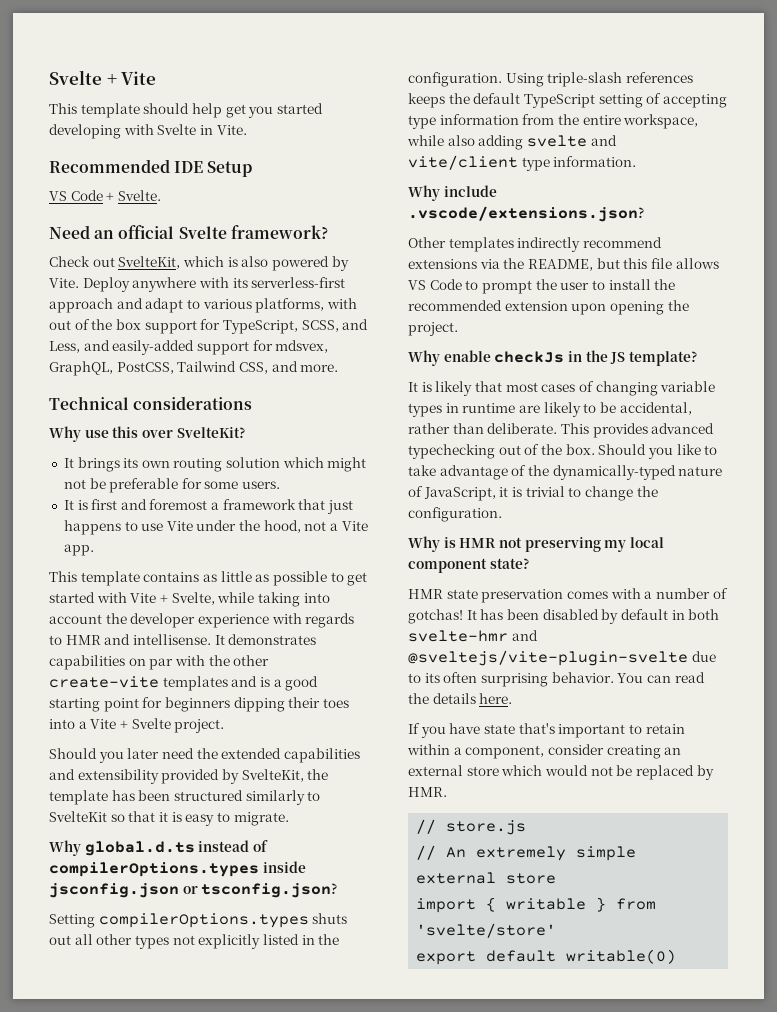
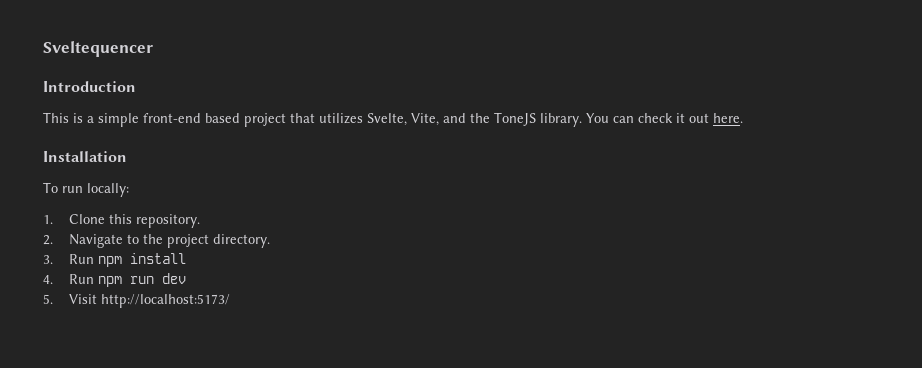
[49,70,157,85] [49,103,323,118] [49,124,247,139] [49,159,253,177] [49,190,161,201] [49,225,328,239] [49,256,349,271] [49,277,346,292] [49,298,357,313] [49,319,369,334] [49,340,329,355] [49,361,339,376] [49,396,253,410] [49,426,245,442] [63,457,367,472] [63,478,281,493] [63,499,354,514] [63,520,368,535] [63,544,94,556] [49,571,368,586] [49,592,330,607] [49,613,355,628] [49,634,317,645] [49,655,270,670] [49,676,319,691] [49,697,349,712] [49,718,225,733] [49,748,360,763] [49,769,329,784] [49,790,321,805] [49,811,289,826] [49,840,268,856] [49,861,306,877] [49,883,338,898] [49,913,348,928] [49,934,340,949] [408,72,693,87] [408,93,727,108] [408,114,699,129] [407,135,617,150] [408,155,637,171] [408,185,497,201] [408,206,644,222] [408,237,662,252] [408,258,719,271] [408,279,676,294] [408,300,689,315] [408,322,458,336] [408,350,697,366] [408,381,716,396] [408,402,692,417] [408,423,715,438] [408,444,718,459] [408,465,723,480] [408,486,658,501] [408,507,502,522] [408,536,664,552] [408,558,529,573] [408,588,728,603] [408,609,720,624] [408,630,538,642] [408,650,716,666] [408,672,705,687] [408,693,513,704] [408,723,685,738] [407,744,682,759] [408,765,714,780] [408,787,447,797] [416,819,527,835] [416,845,637,861] [416,872,557,884] [416,897,657,913] [416,923,557,938] [416,949,677,965] Svelte + Vite // This template should help get you started developing with Svelte in Vite. // Recommended IDE Setup // VS Code + Svelte. // Need an official Svelte framework? // Check out SvelteKit, which is also powered by Vite. Deploy anywhere with its serverless-first approach and adapt to various platforms, with out of the box support for TypeScript, SCSS, and Less, and easily-added support for mdsvex, GraphQL, PostCSS, Tailwind CSS, and more. // Technical considerations // Why use this over SvelteKit? // It brings its own routing solution which might not be preferable for some users. // It is first and foremost a framework that just happens to use Vite under the hood, not a Vite app. // This template contains as little as possible to get started with Vite + Svelte, while taking into account the developer experience with regards to HMR and intellisense. It demonstrates capabilities on par with the other create-vite templates and is a good starting point for beginners dipping their toes into a Vite + Svelte project. // Should you later need the extended capabilities and extensibility provided by SvelteKit, the template has been structured similarly to SvelteKit so that it is easy to migrate. // Why global.d.ts instead of compilerOptions.types inside jsconfig.json or tsconfig.json? // Setting compilerOptions.types shuts out all other types not explicitly listed in the configuration. Using triple-slash references keeps the default TypeScript setting of accepting type information from the entire workspace, while also adding svelte and vite/client type information. // Why include .vscode/extensions.json? // Other templates indirectly recommend extensions via the README, but this file allows VS Code to prompt the user to install the recommended extension upon opening the project. // Why enable checkJs in the JS template? // It is likely that most cases of changing variable types in runtime are likely to be accidental, rather than deliberate. This provides advanced typechecking out of the box. Should you like to take advantage of the dynamically-typed nature of JavaScript, it is trivial to change the configuration. // Why is HMR not preserving my local component state? // HMR state preservation comes with a number of gotchas! It has been disabled by default in both svelte-hmr and @sveltejs/vite-plugin-svelte due to its often surprising behavior. You can read the details here. // If you have state that's important to retain within a component, consider creating an external store which would not be replaced by HMR. // // store.js // // An extremely simple external store // import { writable } from 'svelte/store' // export default writable(0) -> [43,41,153,57] [43,81,136,92] [43,112,743,127] [43,151,127,162] [43,182,129,197] [43,214,201,228] [43,234,271,248] [43,253,187,267] [43,273,187,287] [43,294,231,308] Sveltequencer // Introduction // This is a simple front-end based project that utilizes Svelte, Vite, and the ToneJS library. You can check it out here. // Installation // To run locally: // 1. Clone this repository. // 2. Navigate to the project directory. // 3. Run npm install // 4. Run npm run dev // 5. Visit http://localhost:5173/

